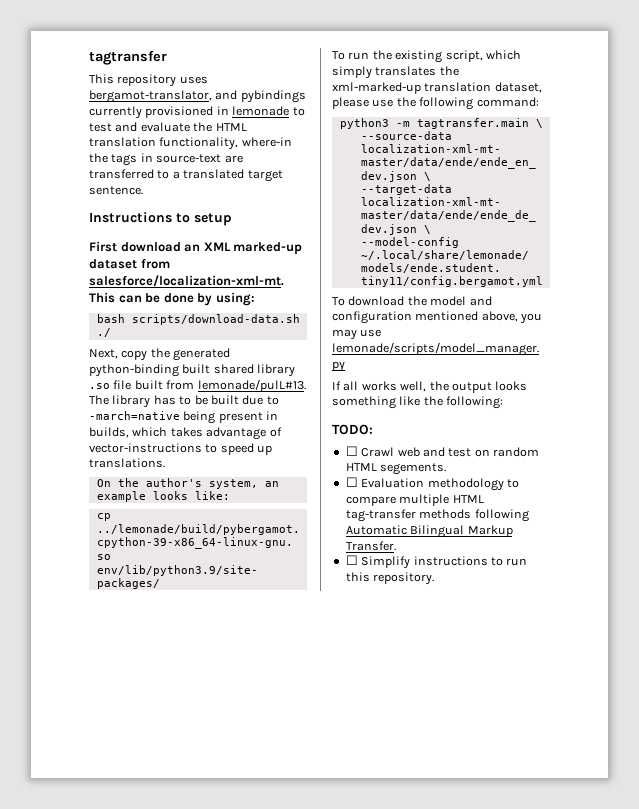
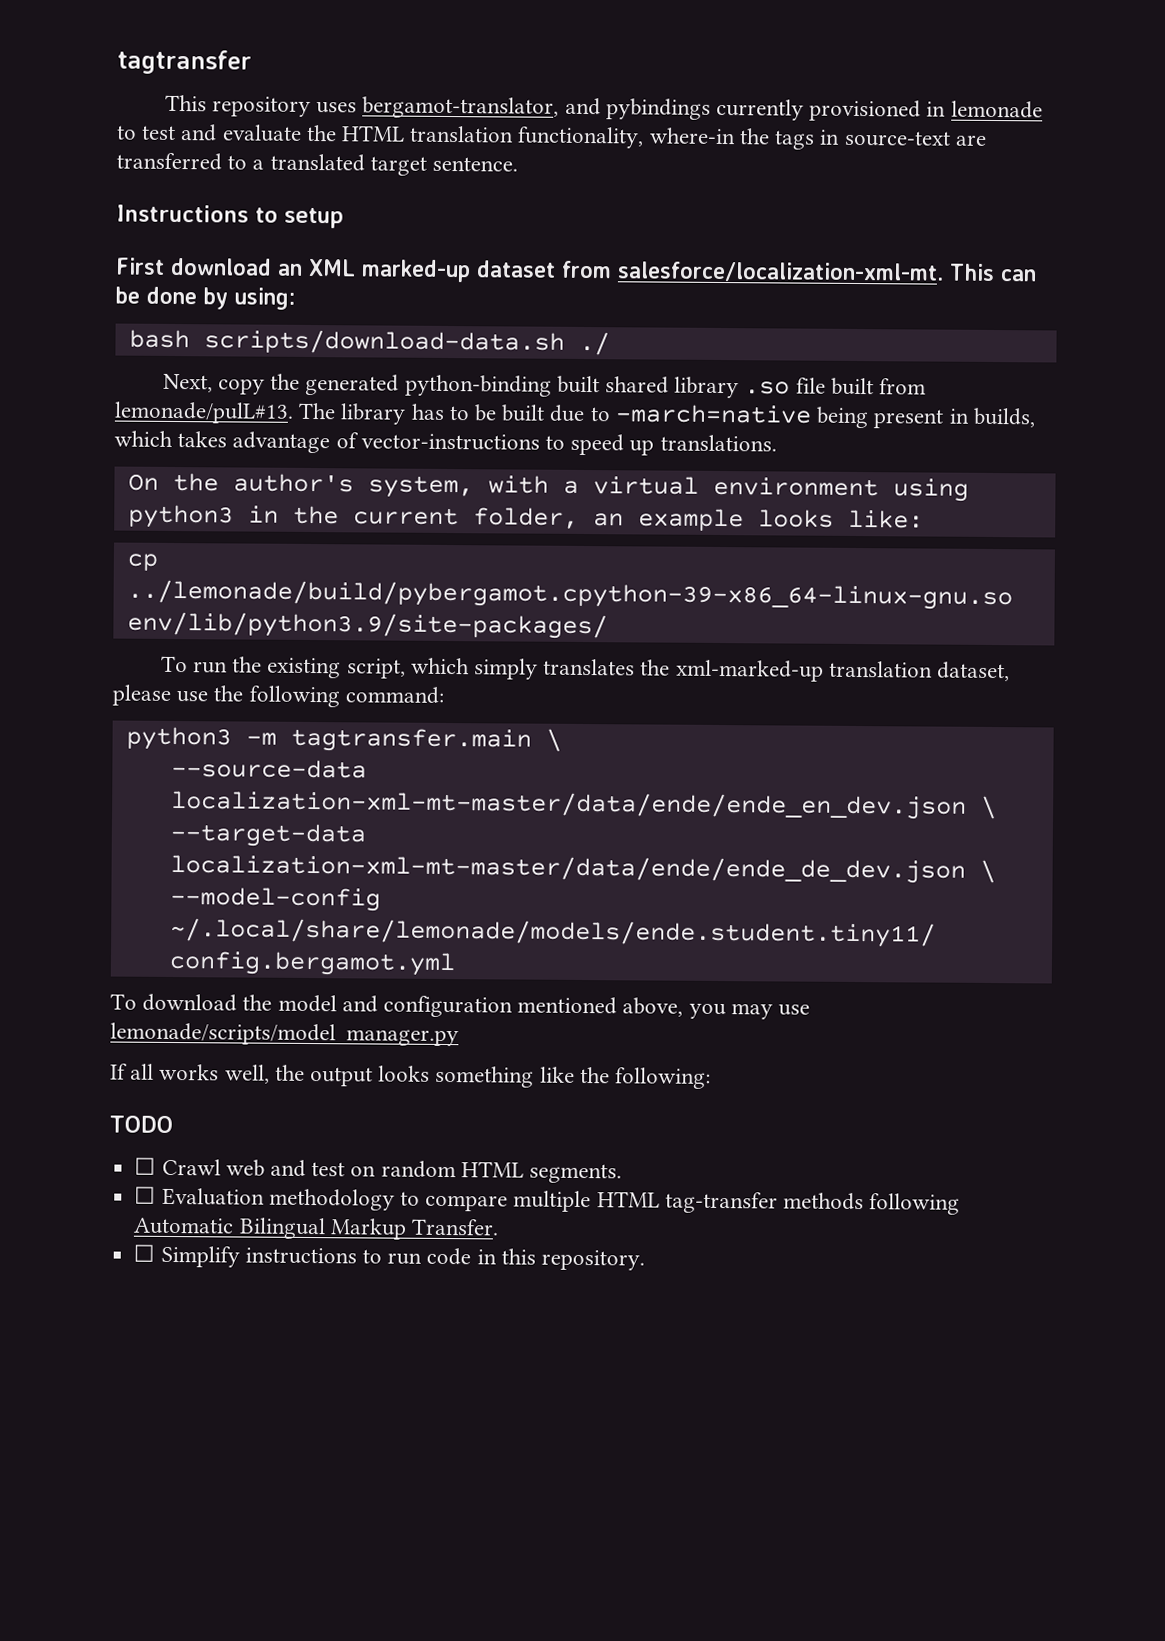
(258, 484) none -> [487,475,969,502] [127,504,579,529] with a virtual environment using python3 in the current folder,
[332,424,373,435] TODO: -> [109,1115,173,1134] TODO
[380,463,447,475] segements. -> [528,1163,622,1184] segments.
(528, 562) none -> [426,1247,497,1266] code in

